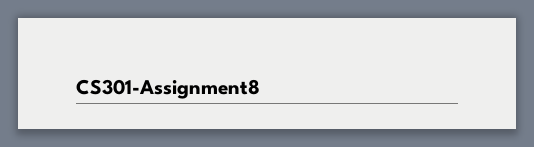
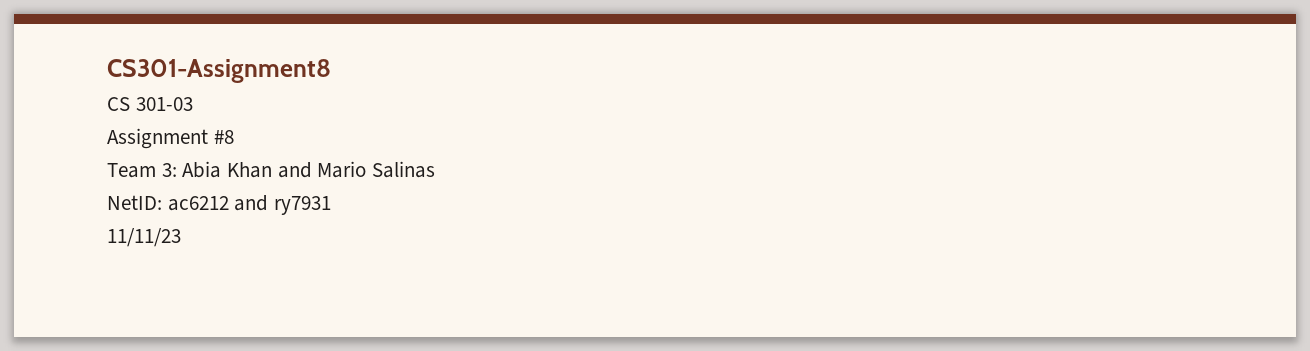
(260, 89) none -> [107,97,193,111] [107,128,234,149] [107,161,436,178] [107,195,332,215] [107,228,181,247] // CS 301-03 // Assignment #8 // Team 3: Abia Khan and Mario Salinas // NetID: ac6212 and ry7931 // 11/11/23

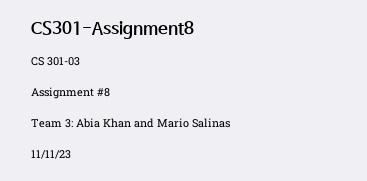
[107,195,332,215] // NetID: ac6212 and ry7931 -> (230, 123) none

